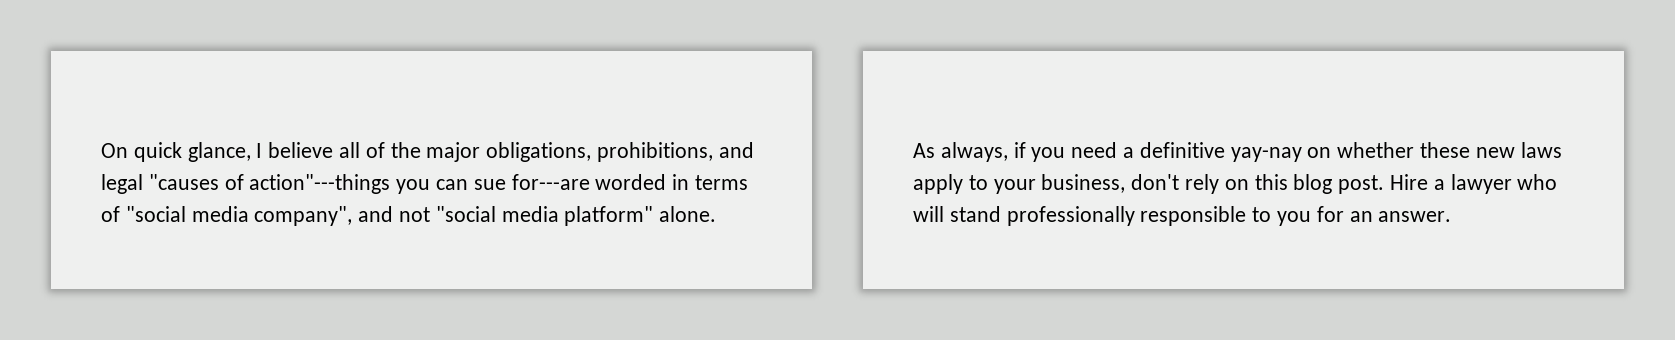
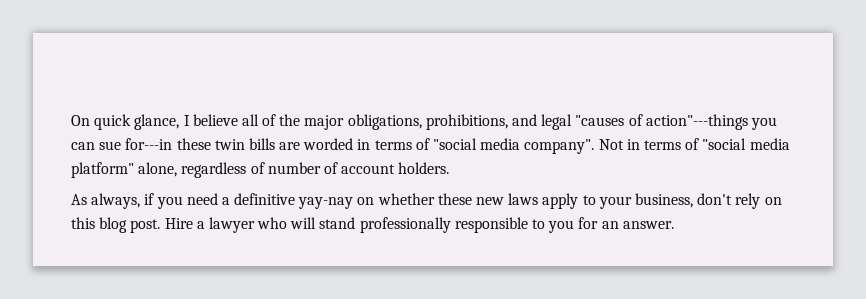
[511,174,590,190] for---are -> [125,138,301,150] for---in these twin bills are
[254,206,717,226] company", and not "social media platform" alone. -> [524,138,790,154] [71,162,450,178] company". Not in terms of "social media platform" alone, regardless of number of account holders.

